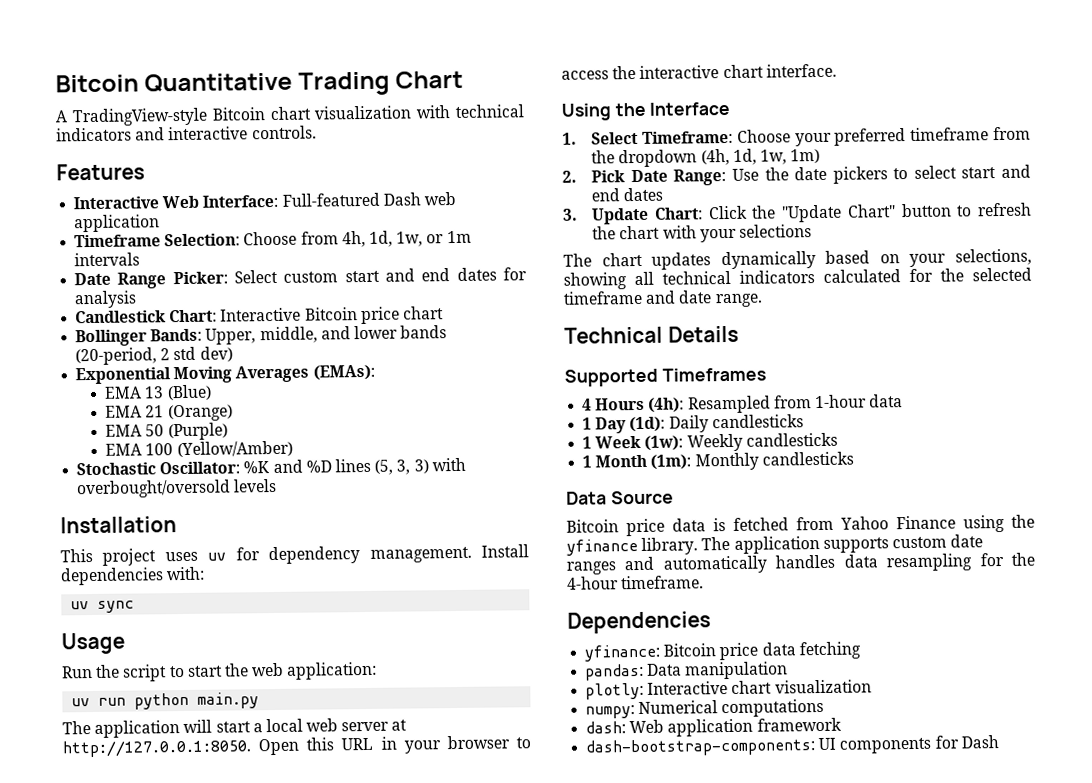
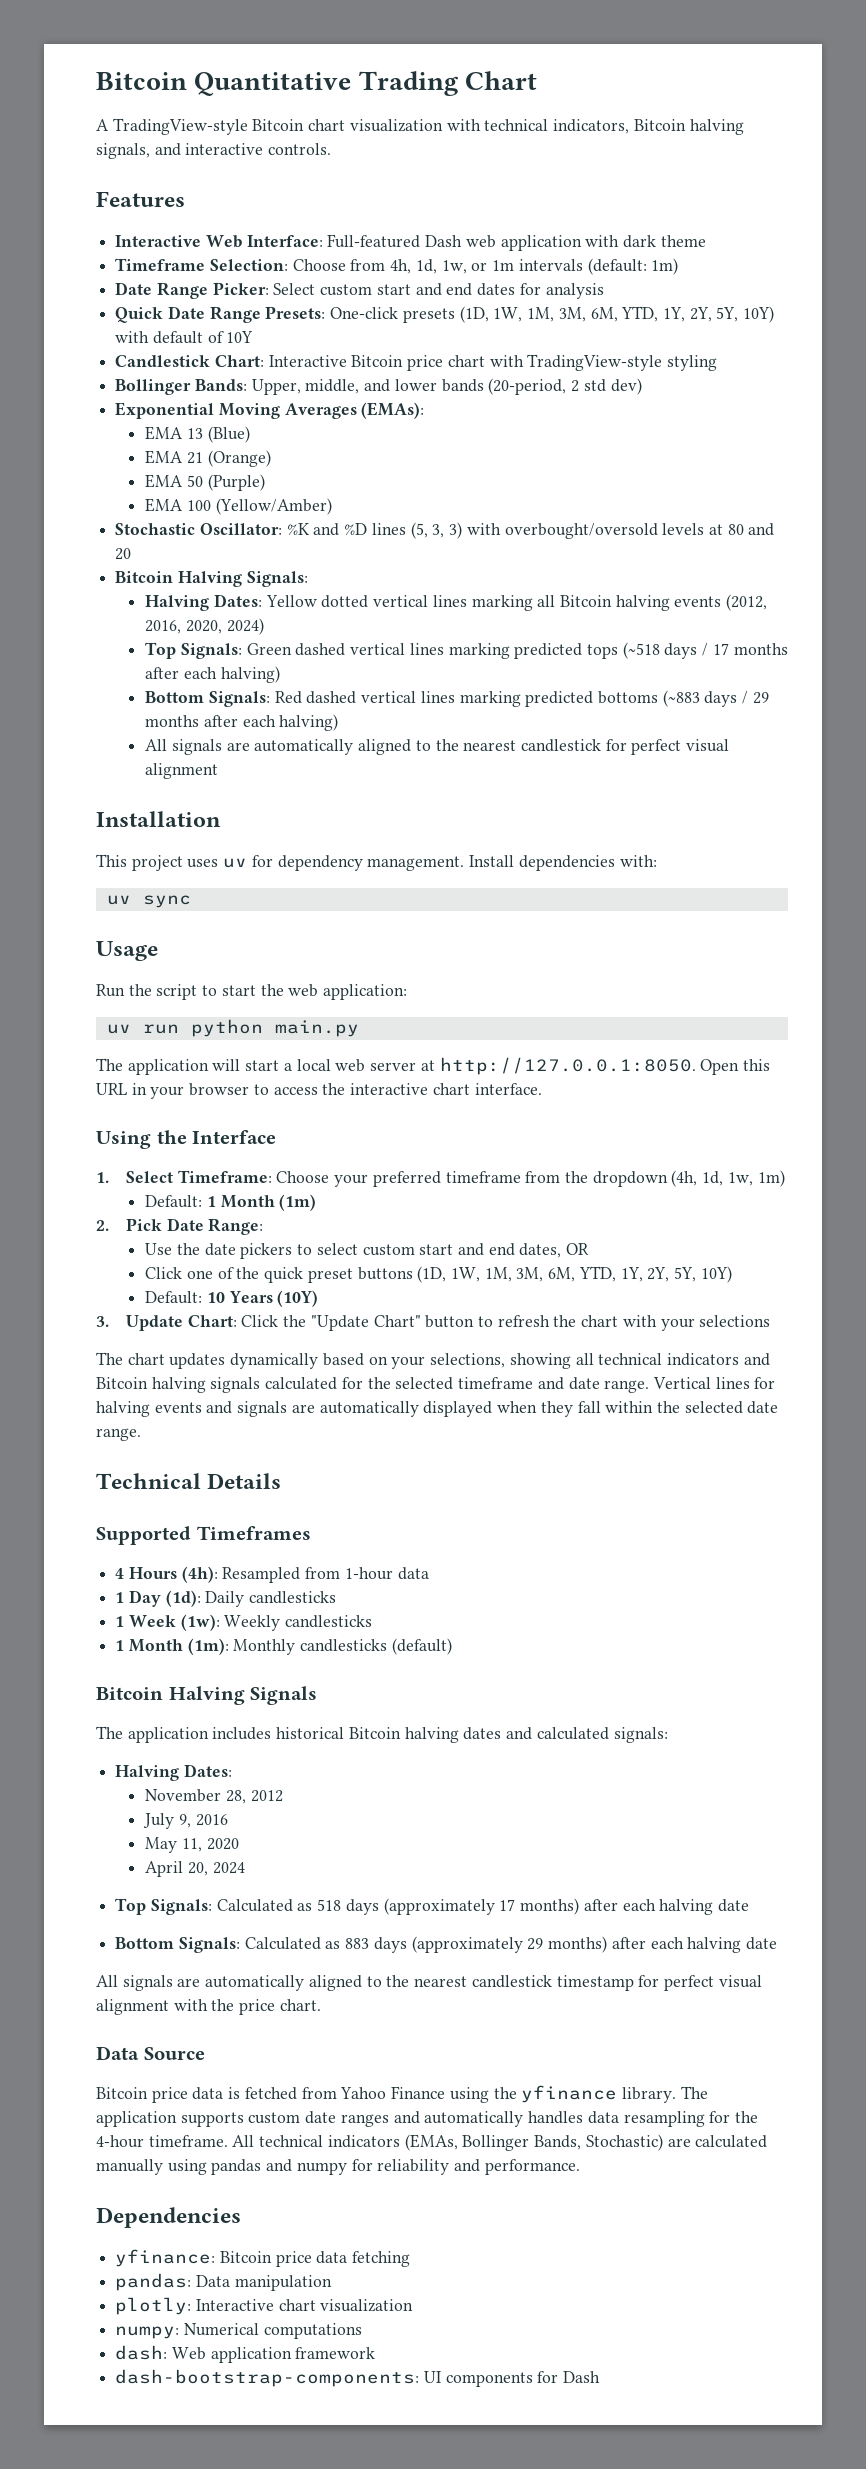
[56,127,132,142] indicators -> [553,119,744,135] [96,143,150,159] indicators, Bitcoin halving signals,
(161, 223) none -> [585,235,706,248] with dark theme
(141, 259) none -> [587,258,679,275] (default: 1m)
(138, 299) none -> [115,306,775,323] [115,331,254,344] // Quick Date Range Presets: One-click presets (1D, 1W, 1M, 3M, 6M, YTD, 1Y, 2Y, 5Y, 10Y) with default of 10Y
(444, 313) none -> [489,354,718,371] with TradingView-style styling
(278, 485) none -> [708,523,775,536] [115,548,132,560] [115,571,308,587] [145,594,768,611] [145,618,264,635] [145,642,788,659] [145,666,280,683] [145,690,769,707] [145,714,339,731] [145,739,730,755] [145,763,219,779] at 80 and 20 // Bitcoin Halving Signals: // Halving Dates: Yellow dotted vertical lines marking all Bitcoin halving events (2012, 2016, 2020, 2024) // Top Signals: Green dashed vertical lines marking predicted tops (~518 days / 17 months after each halving) // Bottom Signals: Red dashed vertical lines marking predicted bottoms (~883 days / 29 months after each halving) // All signals are automatically aligned to the nearest candlestick for perfect visual alignment
(821, 156) none -> [145,1194,317,1211] // Default: 1 Month (1m)
(727, 177) none -> (264, 1226) //
[961,164,1031,179] [591,187,664,202] start and end dates -> [362,1243,590,1258] [145,1266,732,1283] [145,1290,319,1307] custom start and end dates, OR // Click one of the quick preset buttons (1D, 1W, 1M, 3M, 6M, YTD, 1Y, 2Y, 5Y, 10Y) // Default: 10 Years (10Y)
(815, 277) none -> [743,1353,770,1366] [96,1377,261,1393] and Bitcoin halving signals
(763, 300) none -> [652,1377,776,1389] [96,1401,779,1417] [96,1428,141,1441] Vertical lines for halving events and signals are automatically displayed when they fall within the selected date range.
(854, 458) none -> [391,1638,452,1655] [96,1686,318,1705] [96,1726,668,1743] [115,1764,232,1781] [145,1789,283,1804] [143,1813,228,1829] [145,1837,239,1853] [145,1861,245,1877] [115,1898,749,1915] [115,1936,777,1953] [96,1975,762,1991] [96,1999,321,2015] (default) // Bitcoin Halving Signals // The application includes historical Bitcoin halving dates and calculated signals: // Halving Dates: // November 28, 2012 // July 9, 2016 // May 11, 2020 // April 20, 2024 // Top Signals: Calculated as 518 days (approximately 17 months) after each halving date // Bottom Signals: Calculated as 883 days (approximately 29 months) after each halving date // All signals are automatically aligned to the nearest candlestick timestamp for perfect visual alignment with the price chart.
(705, 582) none -> [232,2134,768,2151] [96,2159,580,2175] All technical indicators (EMAs, Bollinger Bands, Stochastic) are calculated manually using pandas and numpy for reliability and performance.

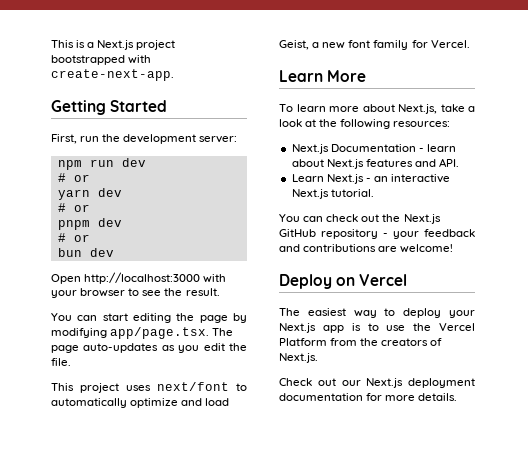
[96,71,538,96] [96,118,744,135] [96,143,332,159] [96,191,185,207] [115,234,706,251] [115,258,679,275] [115,282,604,299] [115,306,775,323] [115,331,254,344] [115,354,718,371] [115,378,642,395] [115,402,425,419] [145,426,250,443] [145,450,271,467] [145,474,265,491] [145,498,332,515] [115,522,775,539] [115,548,132,560] [115,571,308,587] [145,594,768,611] [145,618,264,635] [145,642,788,659] [145,666,280,683] [145,690,769,707] [145,714,339,731] [145,739,730,755] [145,763,219,779] [96,811,221,827] [96,854,657,871] [106,895,191,908] [96,941,158,961] [96,984,408,1000] [106,1019,359,1037] [96,1057,770,1075] [96,1083,542,1099] [96,1130,277,1149] [96,1170,785,1187] [145,1194,317,1211] [96,1218,264,1235] [145,1243,590,1259] [145,1266,732,1283] [145,1290,319,1307] [96,1315,771,1331] [96,1352,770,1369] [96,1377,776,1393] [96,1401,779,1417] [96,1428,141,1441] [96,1473,282,1489] [96,1526,311,1545] [115,1566,429,1583] [115,1590,337,1607] [115,1614,373,1631] [115,1638,452,1655] [96,1686,318,1705] [96,1726,668,1743] [115,1764,232,1781] [145,1789,283,1804] [143,1813,228,1829] [145,1837,239,1853] [145,1861,245,1877] [115,1898,749,1915] [115,1936,777,1953] [96,1975,762,1991] [96,1999,321,2015] [96,2046,205,2060] [96,2085,708,2103] [96,2111,758,2127] [96,2134,768,2151] [96,2159,580,2175] [96,2207,241,2228] [115,2249,411,2267] [115,2273,332,2291] [115,2297,414,2315] [115,2323,362,2339] [115,2345,376,2363] [115,2369,601,2387] Bitcoin Quantitative Trading Chart // A TradingView-style Bitcoin chart visualization with technical indicators, Bitcoin halving signals, and interactive controls. // Features // Interactive Web Interface: Full-featured Dash web application with dark theme // Timeframe Selection: Choose from 4h, 1d, 1w, or 1m intervals (default: 1m) // Date Range Picker: Select custom start and end dates for analysis // Quick Date Range Presets: One-click presets (1D, 1W, 1M, 3M, 6M, YTD, 1Y, 2Y, 5Y, 10Y) with default of 10Y // Candlestick Chart: Interactive Bitcoin price chart with TradingView-style styling // Bollinger Bands: Upper, middle, and lower bands (20-period, 2 std dev) // Exponential Moving Averages (EMAs): // EMA 13 (Blue) // EMA 21 (Orange) // EMA 50 (Purple) // EMA 100 (Yellow/Amber) // Stochastic Oscillator: %K and %D lines (5, 3, 3) with overbought/oversold levels at 80 and 20 // Bitcoin Halving Signals: // Halving Dates: Yellow dotted vertical lines marking all Bitcoin halving events (2012, 2016, 2020, 2024) // Top Signals: Green dashed vertical lines marking predicted tops (~518 days / 17 months after each halving) // Bottom Signals: Red dashed vertical lines marking predicted bottoms (~883 days / 29 months after each halving) // All signals are automatically aligned to the nearest candlestick for perfect visual alignment // Installation // This project uses uv for dependency management. Install dependencies with: // uv sync // Usage // Run the script to start the web application: // uv run python main.py // The application will start a local web server at http://127.0.0.1:8050. Open this URL in your browser to access the interactive chart interface. // Using the Interface // 1. Select Timeframe: Choose your preferred timeframe from the dropdown (4h, 1d, 1w, 1m) // Default: 1 Month (1m) // 2. Pick Date Range: // Use the date pickers to select custom start and end dates, OR // Click one of the quick preset buttons (1D, 1W, 1M, 3M, 6M, YTD, 1Y, 2Y, 5Y, 10Y) // Default: 10 Years (10Y) // 3. Update Chart: Click the "Update Chart" button to refresh the chart with your selections // The chart updates dynamically based on your selections, showing all technical indicators and Bitcoin halving signals calculated for the selected timeframe and date range. Vertical lines for halving events and signals are automatically displayed when they fall within the selected date range. // Technical Details // Supported Timeframes // 4 Hours (4h): Resampled from 1-hour data // 1 Day (1d): Daily candlesticks // 1 Week (1w): Weekly candlesticks // 1 Month (1m): Monthly candlesticks (default) // Bitcoin Halving Signals // The application includes historical Bitcoin halving dates and calculated signals: // Halving Dates: // November 28, 2012 // July 9, 2016 // May 11, 2020 // April 20, 2024 // Top Signals: Calculated as 518 days (approximately 17 months) after each halving date // Bottom Signals: Calculated as 883 days (approximately 29 months) after each halving date // All signals are automatically aligned to the nearest candlestick timestamp for perfect visual alignment with the price chart. // Data Source // Bitcoin price data is fetched from Yahoo Finance using the yfinance library. The application supports custom date ranges and automatically handles data resampling for the 4-hour timeframe. All technical indicators (EMAs, Bollinger Bands, Stochastic) are calculated manually using pandas and numpy for reliability and performance. // Dependencies // yfinance: Bitcoin price data fetching // pandas: Data manipulation // plotly: Interactive chart visualization // numpy: Numerical computations // dash: Web application framework // dash-bootstrap-components: UI components for Dash -> [51,40,176,50] [51,55,152,65] [51,69,174,81] [51,100,168,115] [51,134,238,144] [57,158,146,170] [57,173,90,182] [57,188,122,200] [57,203,90,212] [57,218,122,230] [57,233,90,242] [57,248,114,257] [51,272,227,284] [51,288,220,298] [51,313,247,323] [51,327,234,339] [51,343,248,353] [51,358,71,366] [51,382,247,393] [51,398,230,408] [279,40,470,50] [279,70,367,82] [279,104,475,114] [279,119,451,129] [291,144,456,154] [291,158,460,169] [291,174,451,184] [291,189,374,199] [279,214,441,224] [279,229,475,239] [279,244,454,253] [279,274,408,289] [279,308,475,318] [279,323,475,333] [279,338,443,346] [279,353,318,363] [279,378,475,388] [279,393,458,401] This is a Next.js project bootstrapped with create-next-app. // Getting Started // First, run the development server: // npm run dev // # or // yarn dev // # or // pnpm dev // # or // bun dev // Open http://localhost:3000 with your browser to see the result. // You can start editing the page by modifying app/page.tsx. The page auto-updates as you edit the file. // This project uses next/font to automatically optimize and load Geist, a new font family for Vercel. // Learn More // To learn more about Next.js, take a look at the following resources: // Next.js Documentation - learn about Next.js features and API. // Learn Next.js - an interactive Next.js tutorial. // You can check out the Next.js GitHub repository - your feedback and contributions are welcome! // Deploy on Vercel // The easiest way to deploy your Next.js app is to use the Vercel Platform from the creators of Next.js. // Check out our Next.js deployment documentation for more details.

